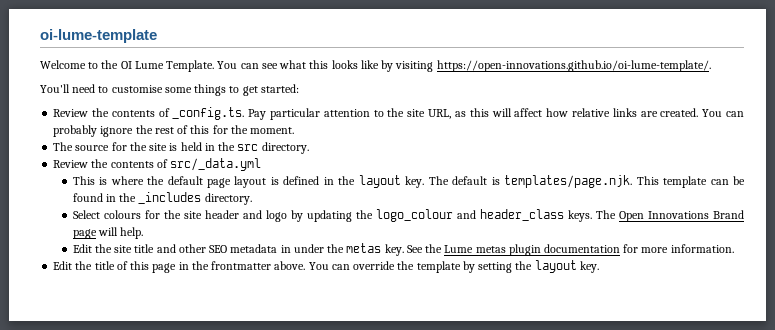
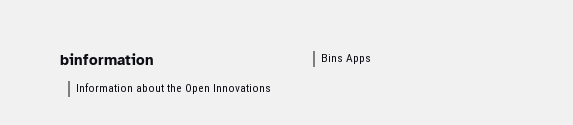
[40,29,157,43] [40,60,711,72] [40,84,299,96] [53,107,744,120] [53,125,295,137] [53,142,309,154] [53,158,262,171] [72,175,745,188] [72,192,252,205] [72,209,744,222] [72,227,144,239] [72,243,734,256] [53,260,599,273] oi-lume-template // Welcome to the OI Lume Template. You can see what this looks like by visiting https://open-innovations.github.io/oi-lume-template/. // You'll need to customise some things to get started: // Review the contents of _config.ts. Pay particular attention to the site URL, as this will affect how relative links are created. You can probably ignore the rest of this for the moment. // The source for the site is held in the src directory. // Review the contents of src/_data.yml // This is where the default page layout is defined in the layout key. The default is templates/page.njk. This template can be found in the _includes directory. // Select colours for the site header and logo by updating the logo_colour and header_class keys. The Open Innovations Brand page will help. // Edit the site title and other SEO metadata in under the metas key. See the Lume metas plugin documentation for more information. // Edit the title of this page in the frontmatter above. You can override the template by setting the layout key. -> [60,53,154,65] [75,83,272,94] [320,54,371,64] binformation // Information about the Open Innovations Bins Apps

